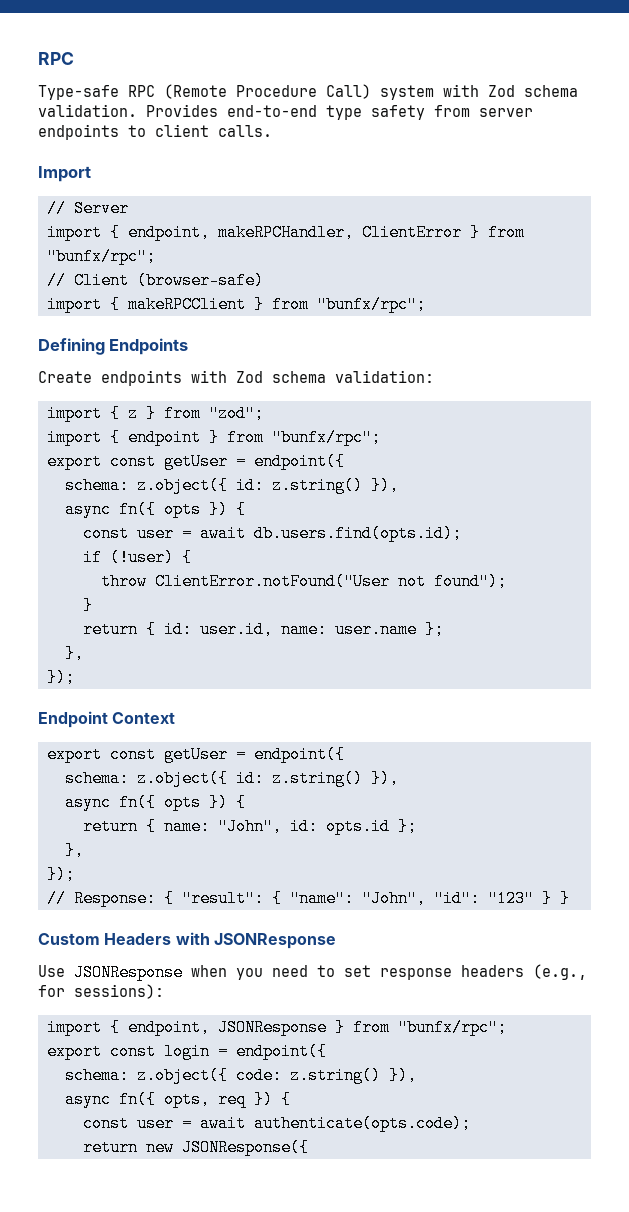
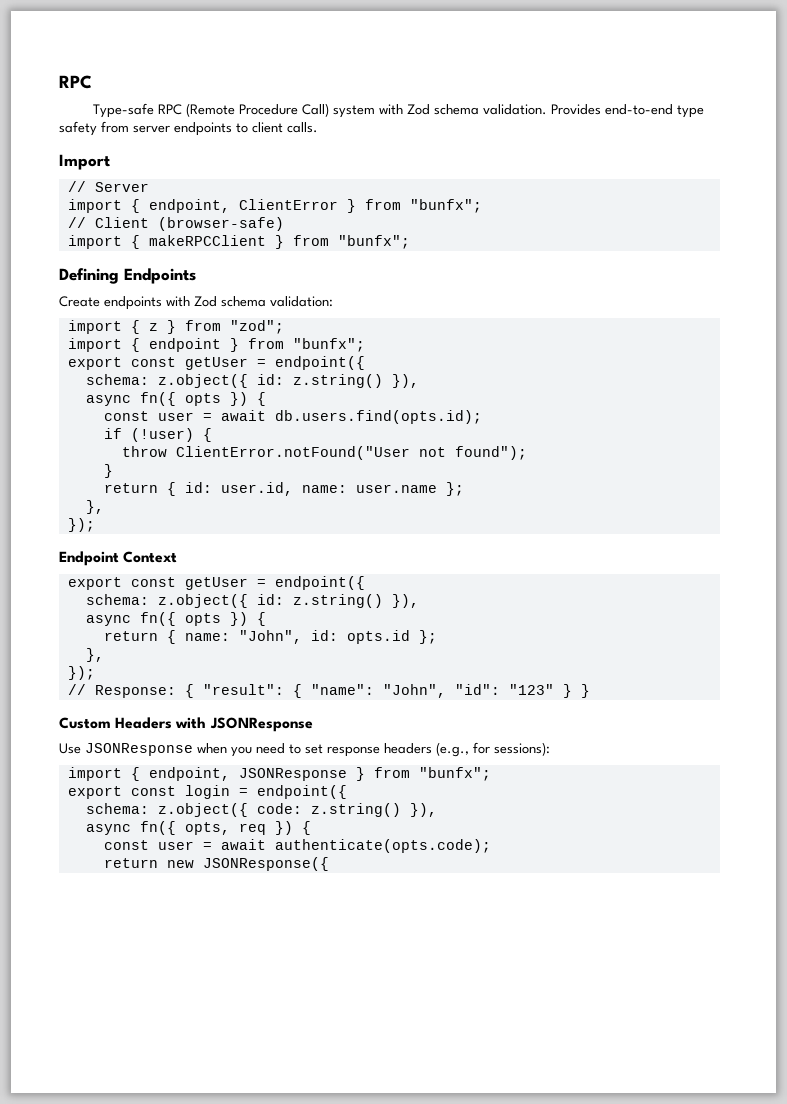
[218,224,354,241] makeRPCHandler, -> (230, 206) none
[47,248,156,265] "bunfx/rpc"; -> [409,199,482,213] "bunfx";
[317,296,426,313] "bunfx/rpc"; -> [337,235,410,249] "bunfx";
[272,429,381,446] "bunfx/rpc"; -> [292,338,365,352] "bunfx";
[398,1019,507,1036] "bunfx/rpc"; -> [418,767,491,781] "bunfx";

